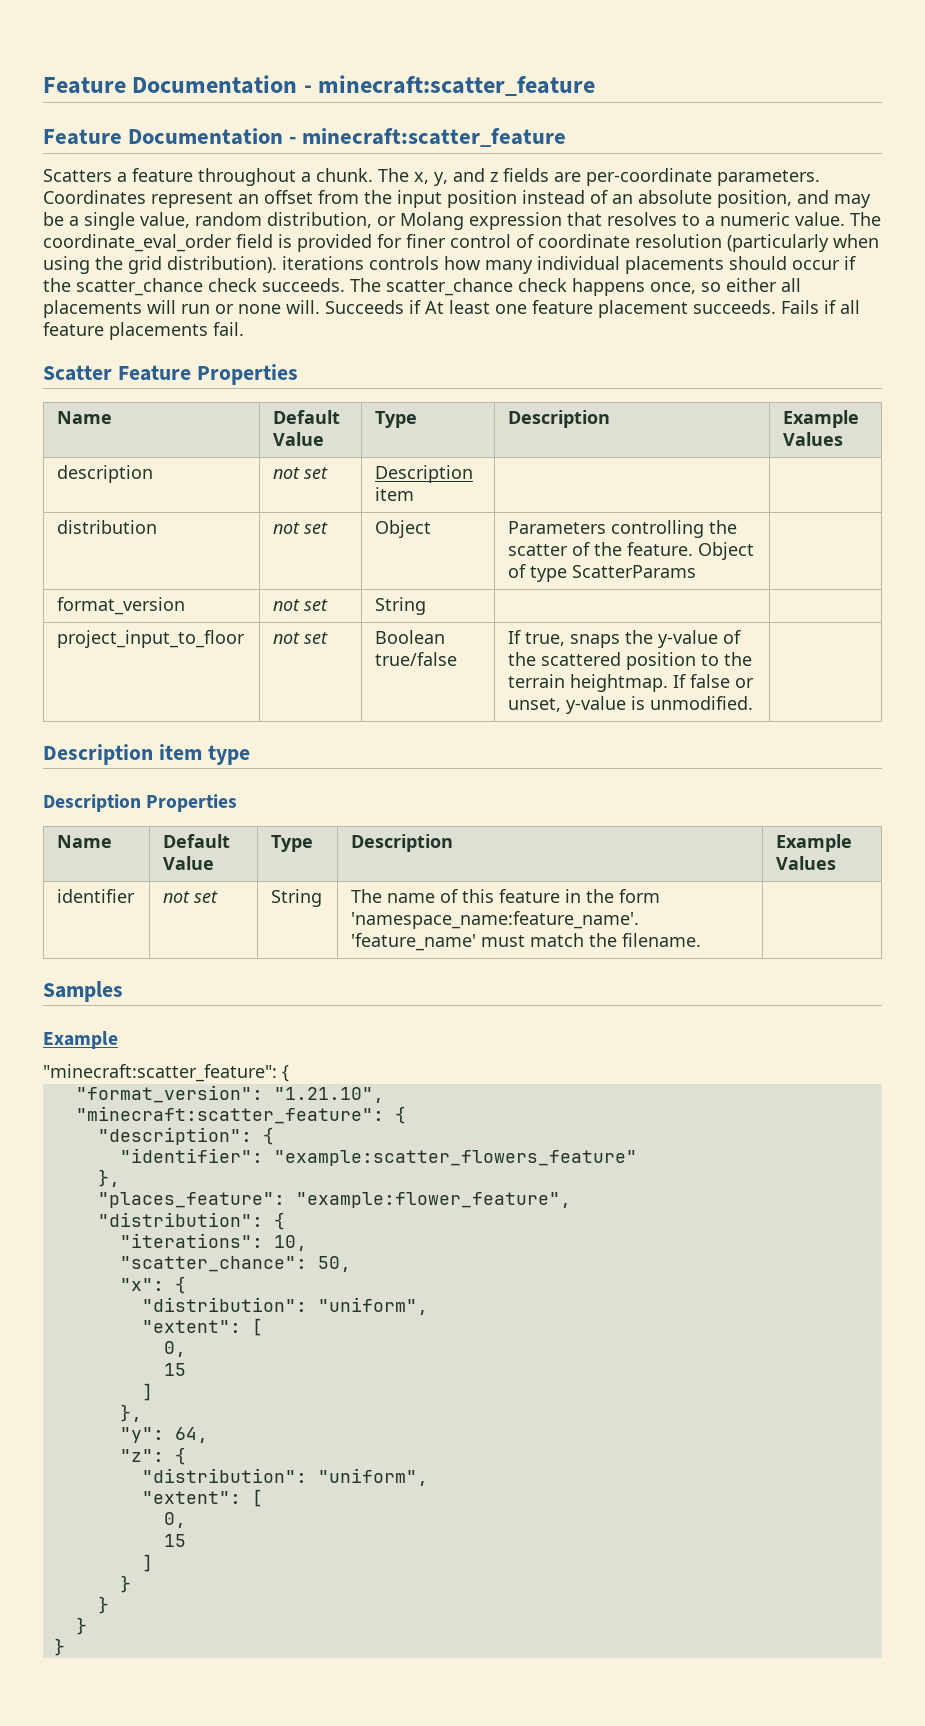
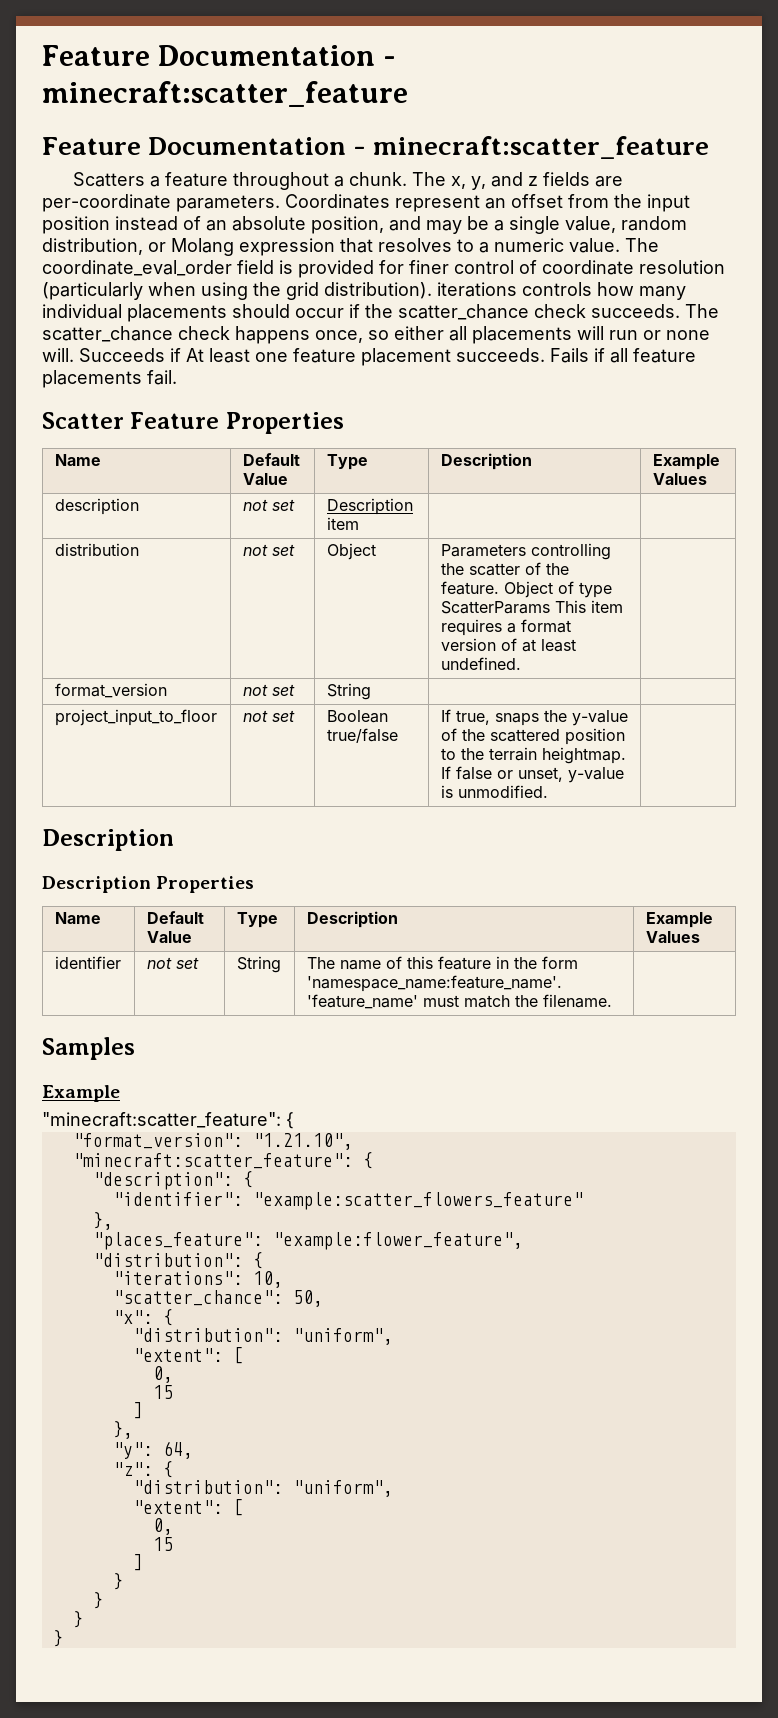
(697, 571) none -> [554,600,623,613] [440,619,571,636] [440,638,576,652] [440,657,521,670] This item requires a format version of at least undefined.
[158,744,250,765] item type -> (174, 840) none

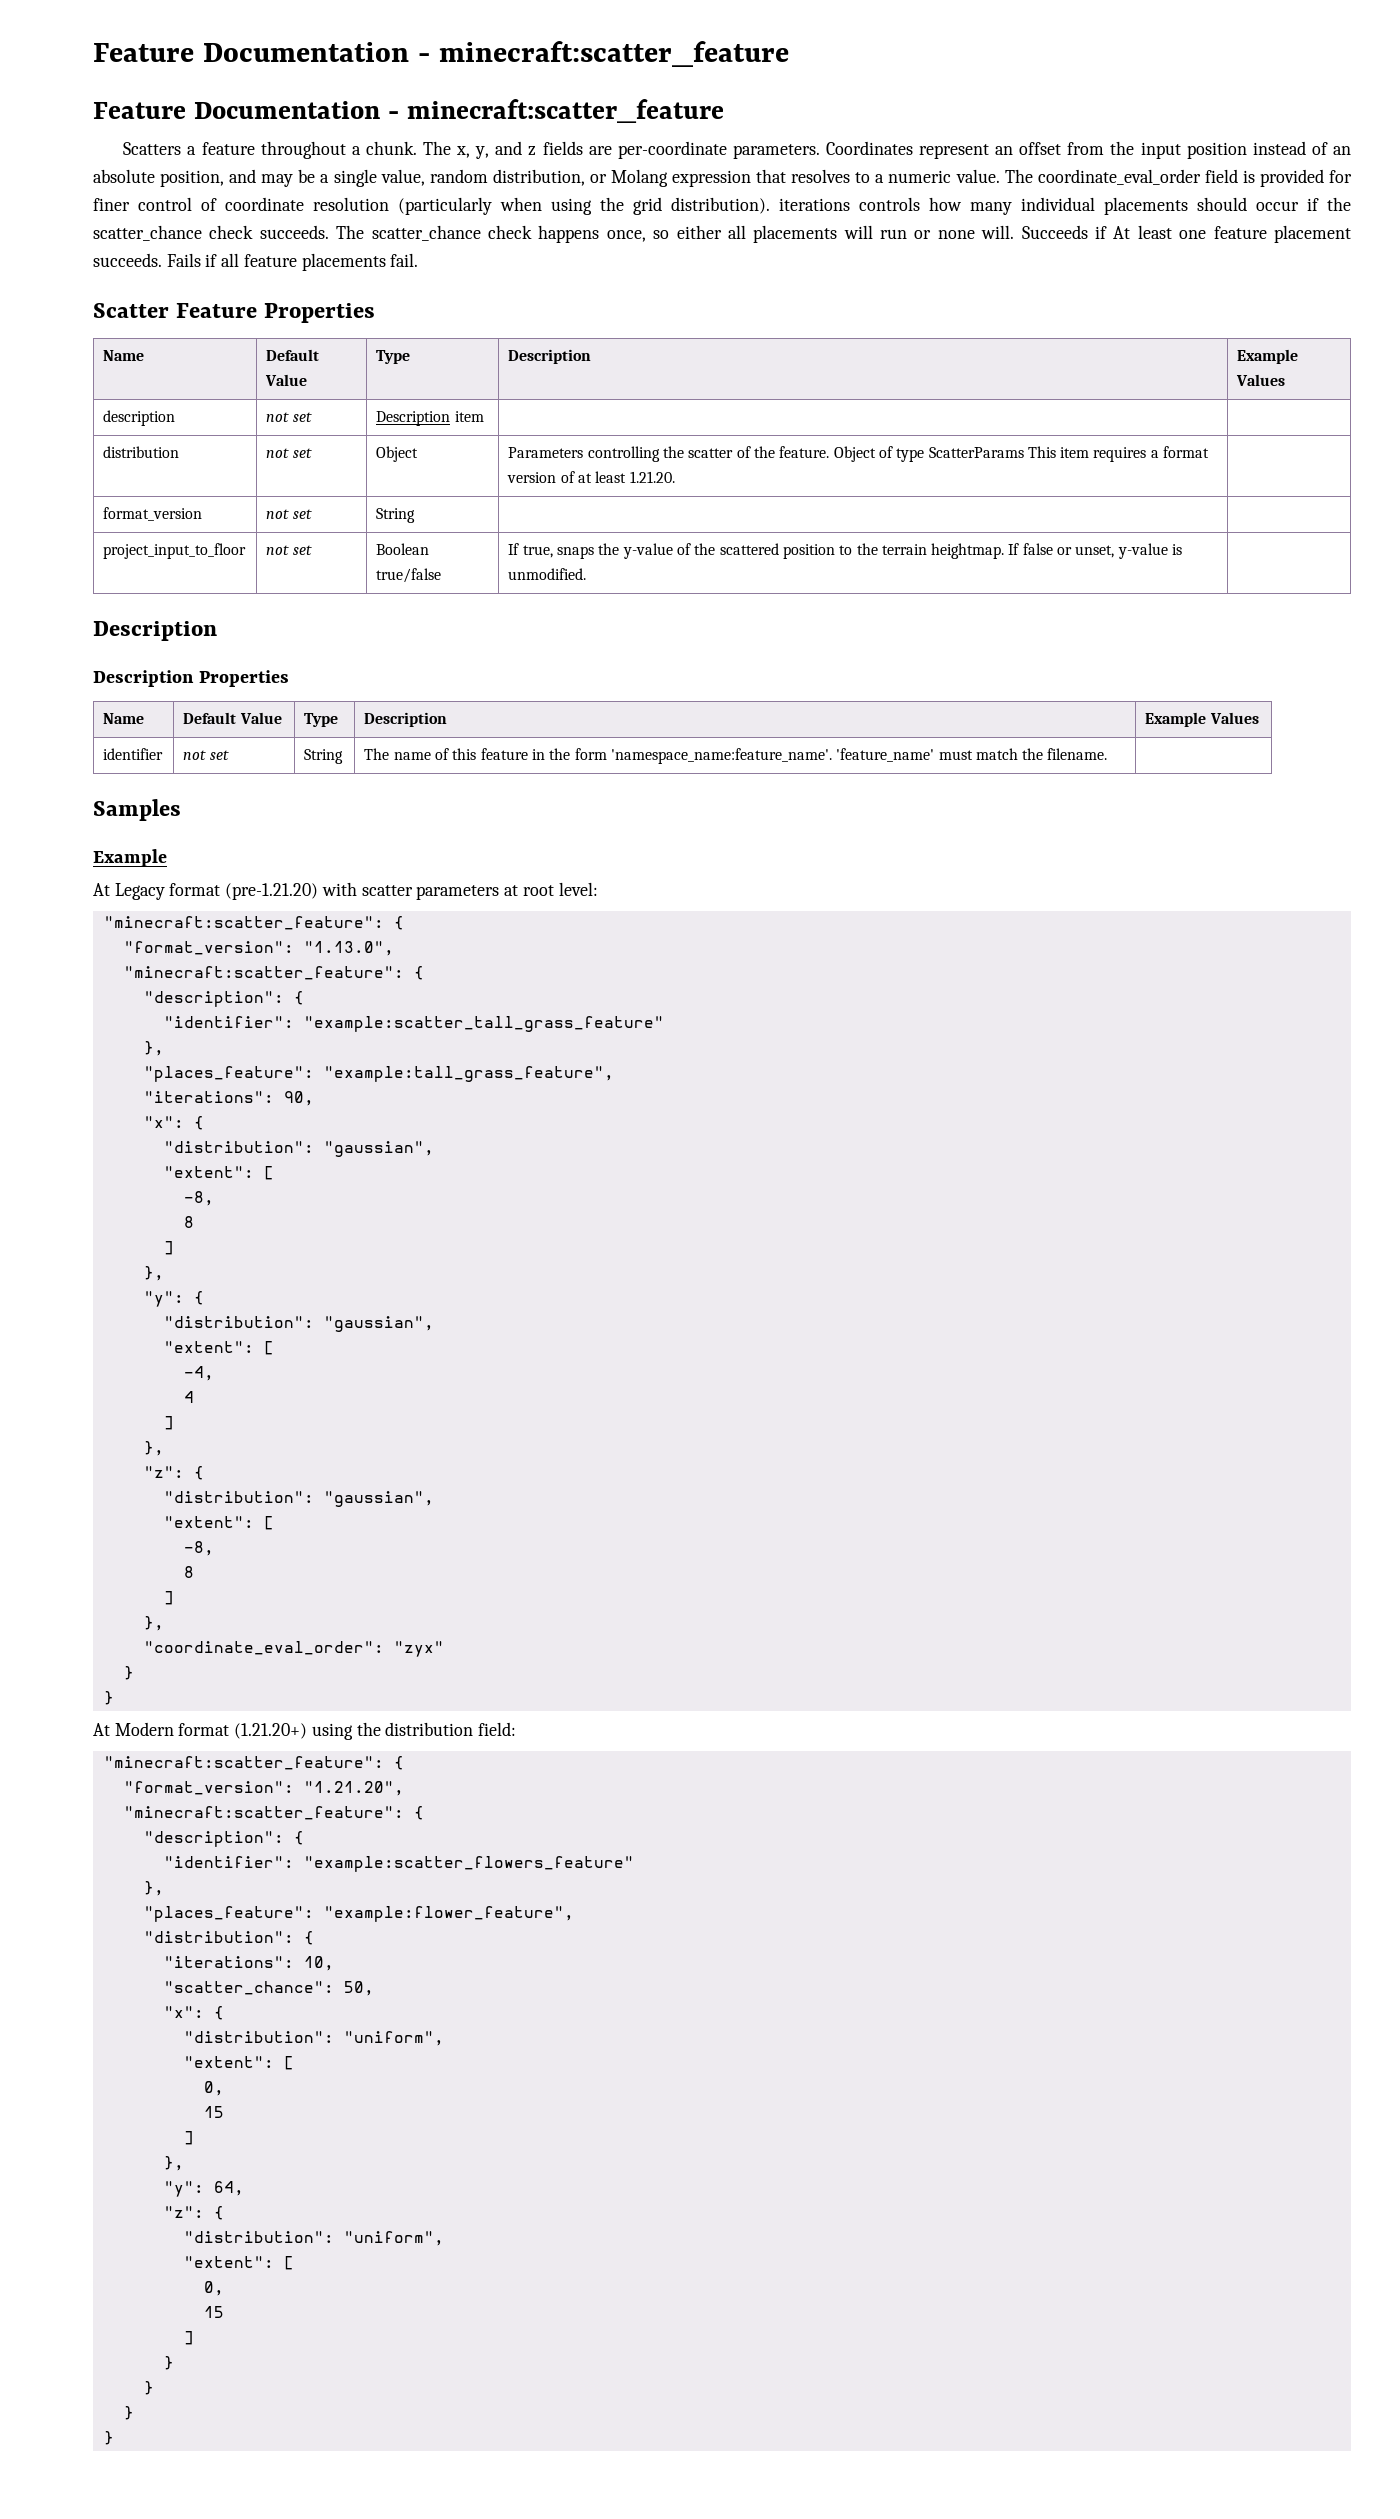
[440,657,521,670] undefined. -> [629,471,675,483] 1.21.20.
[42,1112,294,1129] [72,1133,353,1150] "minecraft:scatter_feature": { // "format_version": "1.21.10", -> [93,882,598,900] [103,916,404,930] [123,941,394,956] [123,966,424,980] [143,991,304,1007] [163,1016,664,1032] [143,1041,164,1056] [143,1066,614,1082] [143,1091,314,1106] [143,1116,204,1130] [163,1141,434,1157] [163,1166,274,1180] [183,1191,214,1206] [183,1216,194,1228] [163,1241,174,1255] [143,1266,164,1281] [143,1291,204,1307] [163,1316,434,1332] [163,1341,274,1355] [183,1366,214,1381] [183,1391,194,1403] [163,1416,174,1430] [143,1441,164,1456] [143,1466,204,1480] [163,1491,434,1507] [163,1516,274,1530] [183,1541,214,1556] [183,1566,194,1578] [163,1591,174,1605] [143,1616,164,1631] [143,1641,444,1657] [123,1666,134,1680] [103,1691,114,1705] [93,1722,517,1740] [103,1756,404,1770] [123,1781,404,1796] At Legacy format (pre-1.21.20) with scatter parameters at root level: // "minecraft:scatter_feature": { // "format_version": "1.13.0", // "minecraft:scatter_feature": { // "description": { // "identifier": "example:scatter_tall_grass_feature" // }, // "places_feature": "example:tall_grass_feature", // "iterations": 90, // "x": { // "distribution": "gaussian", // "extent": [ // -8, // 8 // ] // }, // "y": { // "distribution": "gaussian", // "extent": [ // -4, // 4 // ] // }, // "z": { // "distribution": "gaussian", // "extent": [ // -8, // 8 // ] // }, // "coordinate_eval_order": "zyx" // } // } // At Modern format (1.21.20+) using the distribution field: // "minecraft:scatter_feature": { // "format_version": "1.21.20",

